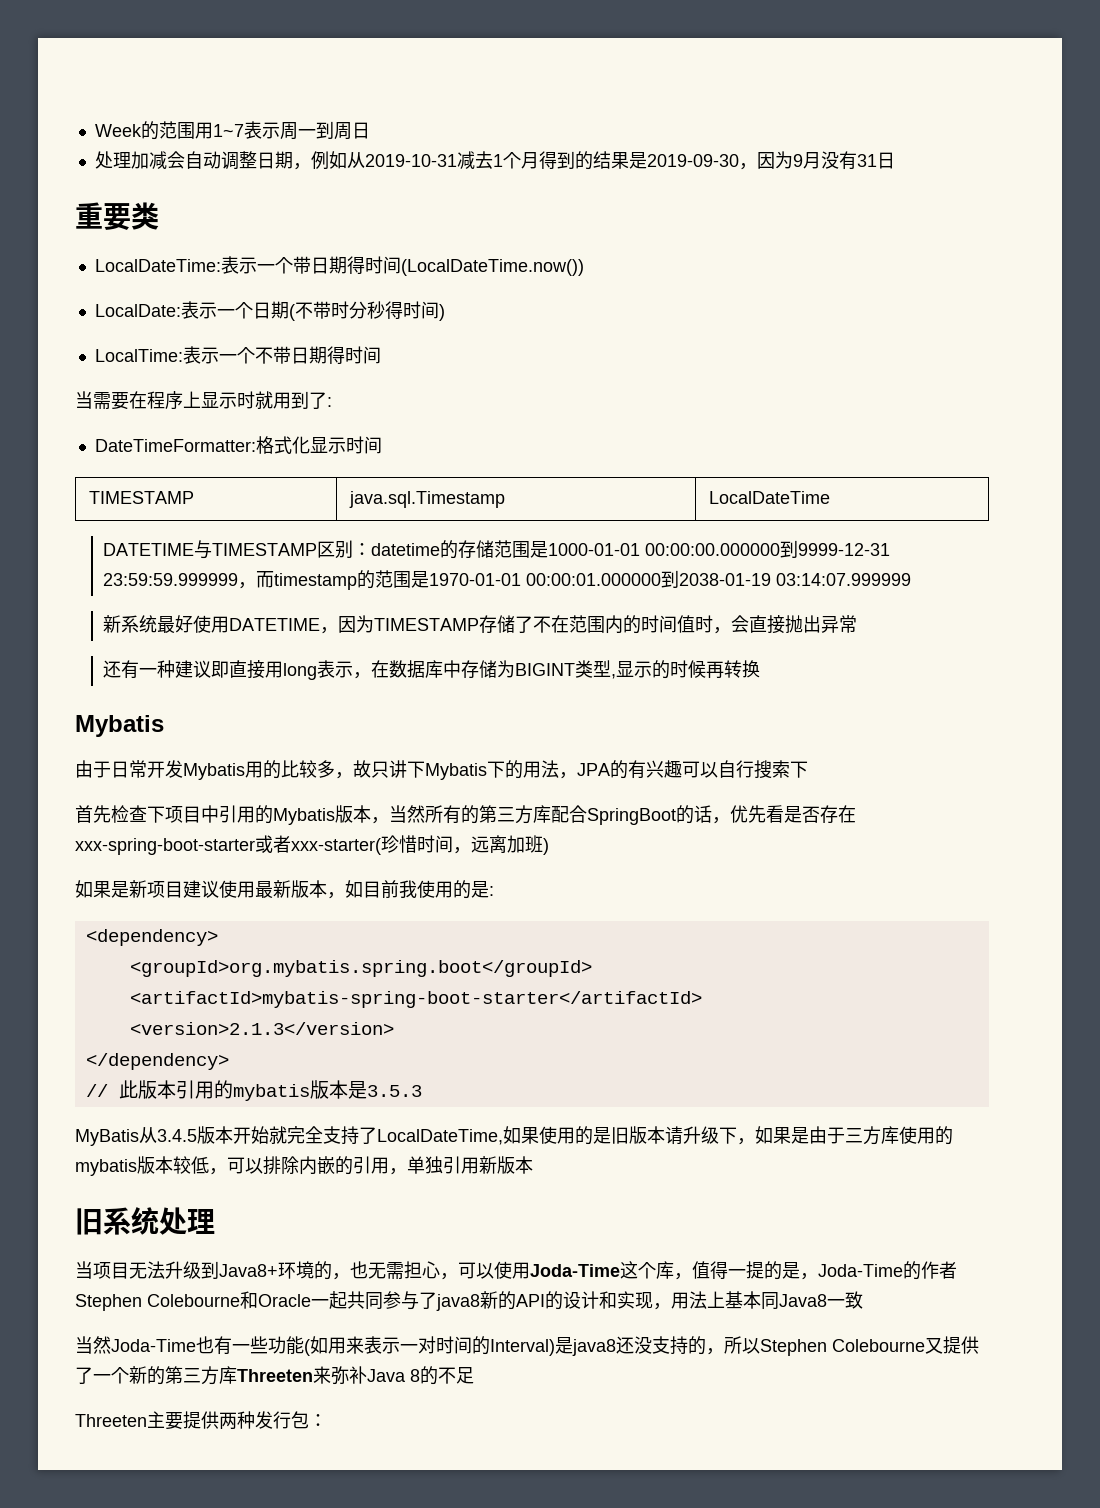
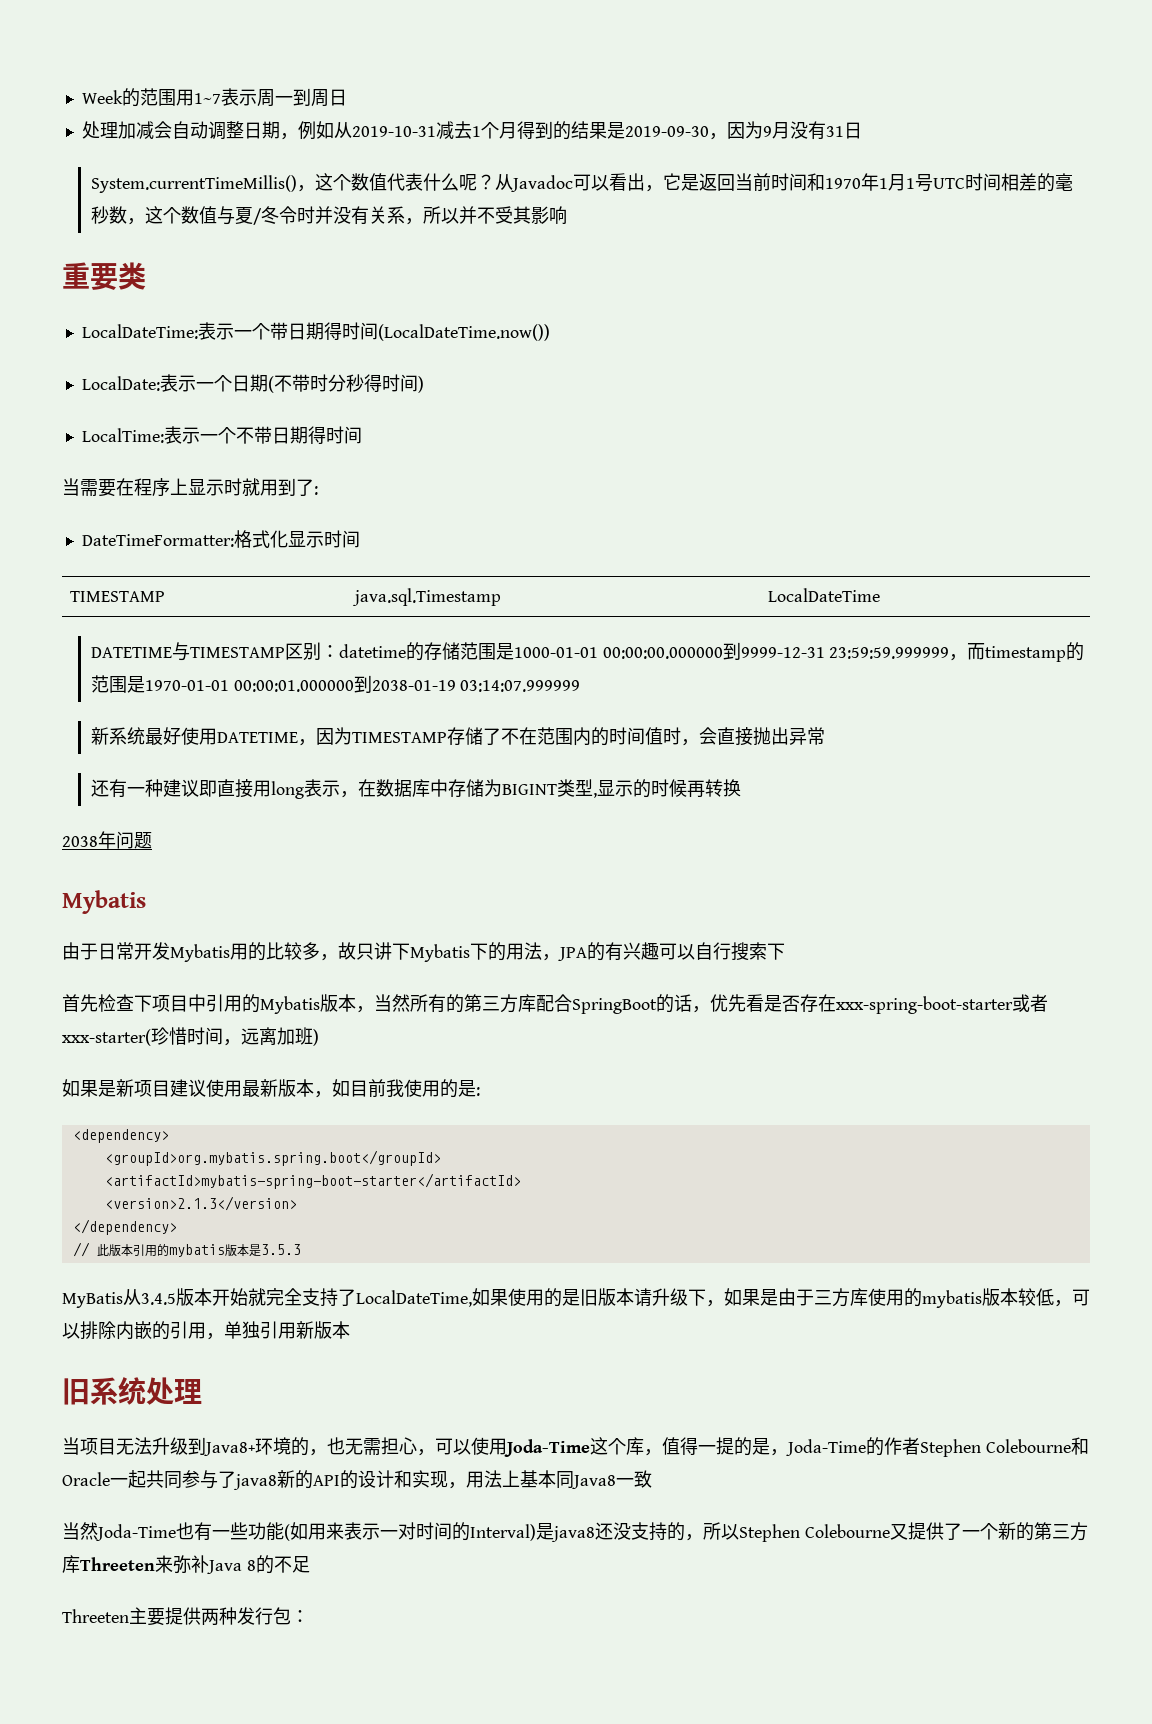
(895, 160) none -> [90,173,1073,193] [90,206,567,225] // System.currentTimeMillis()，这个数值代表什么呢？从Javadoc可以看出，它是返回当前时间和1970年1月1号UTC时间相差的毫秒数，这个数值与夏/冬令时并没有关系，所以并不受其影响
(761, 669) none -> [62,831,152,849] // 2038年问题

